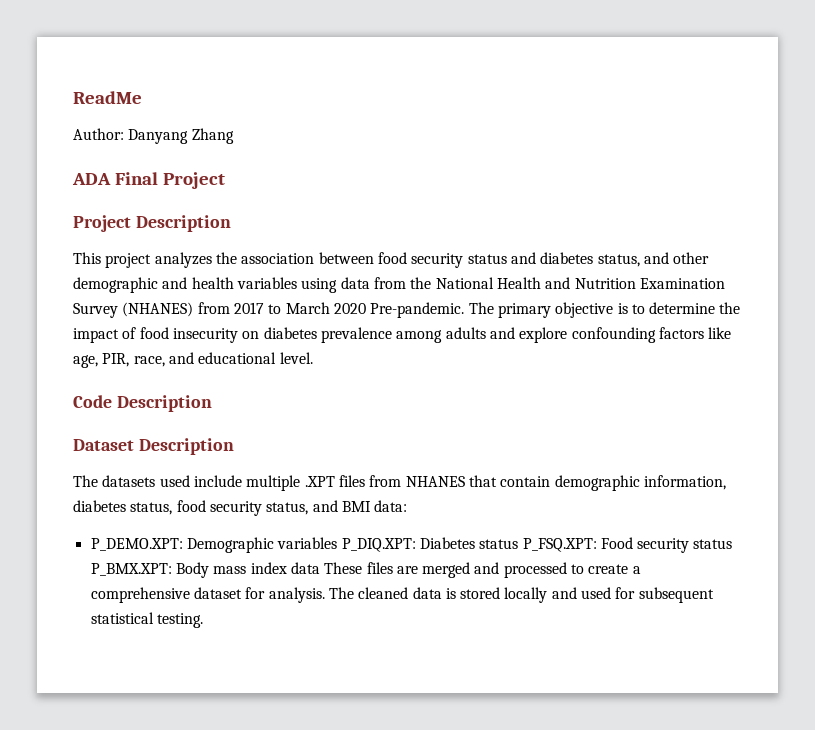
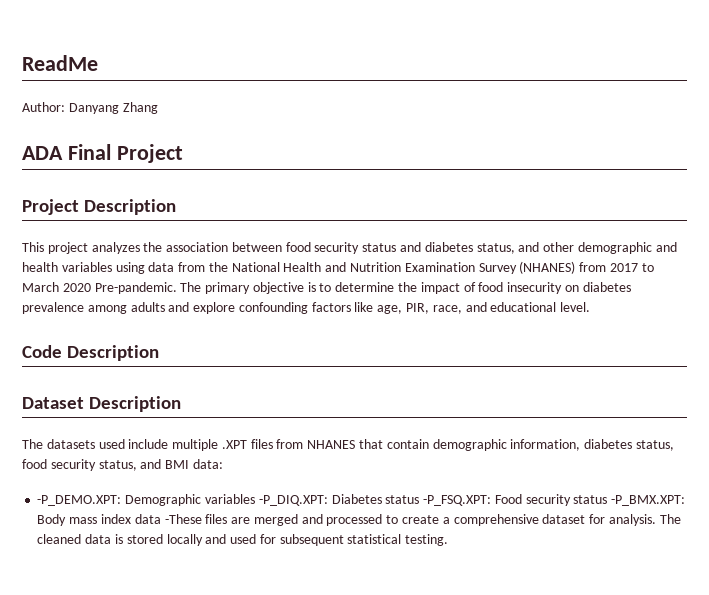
[90,538,183,551] P_DEMO.XPT: -> [37,495,122,506] -P_DEMO.XPT:
[341,538,416,552] P_DIQ.XPT: -> [258,495,328,506] -P_DIQ.XPT:
[522,538,597,552] P_FSQ.XPT: -> [423,495,492,506] -P_FSQ.XPT:
[90,563,172,576] P_BMX.XPT: -> [611,495,686,506] -P_BMX.XPT:
[324,562,363,574] These -> [164,514,202,524] -These

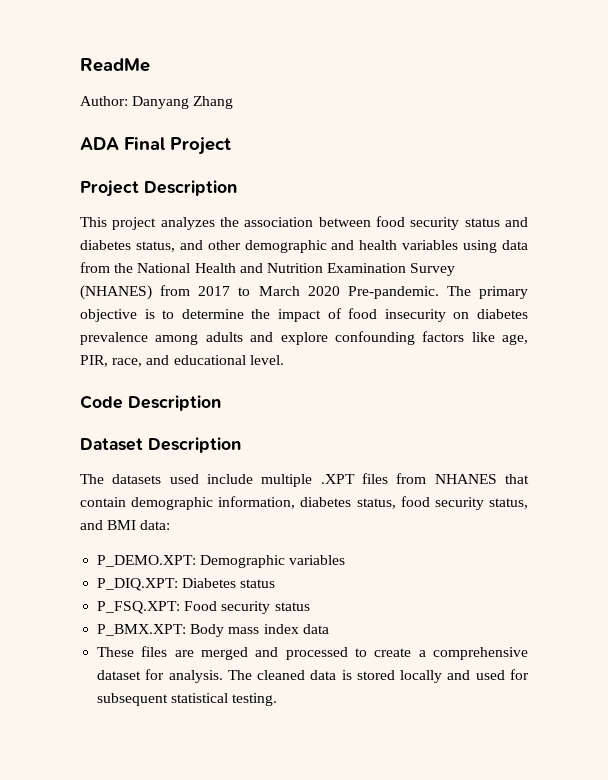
[37,495,122,506] -P_DEMO.XPT: -> [97,555,197,567] P_DEMO.XPT:
[258,495,328,506] -P_DIQ.XPT: -> [97,578,179,591] // P_DIQ.XPT:
[423,495,492,506] -P_FSQ.XPT: -> [97,601,181,614] // P_FSQ.XPT:
[611,495,686,506] -P_BMX.XPT: -> [97,624,187,636] // P_BMX.XPT:
[164,514,202,524] -These -> [97,647,135,657] // These

